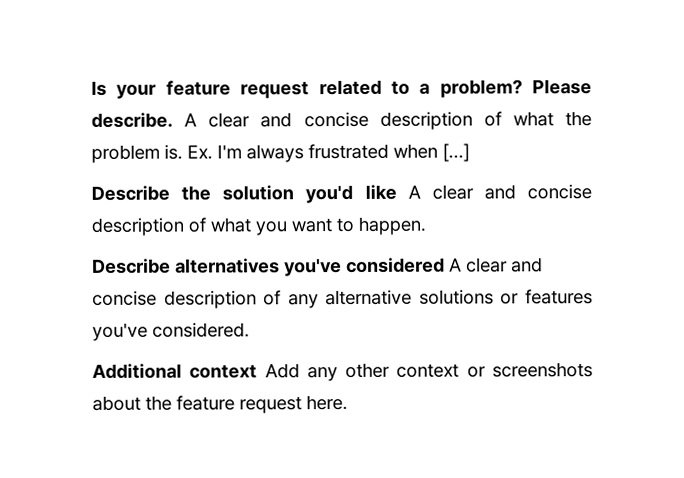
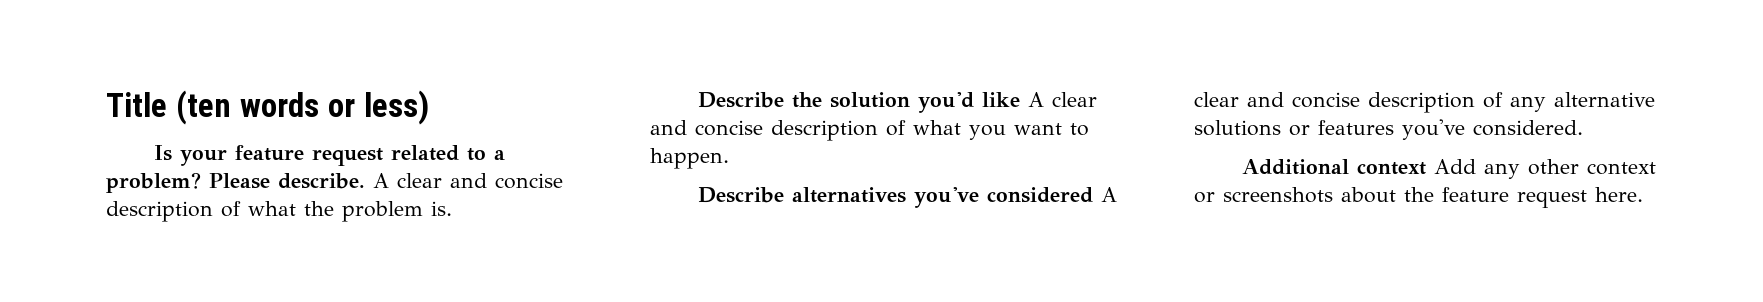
(91, 88) none -> [106,90,429,125] Title (ten words or less) //
[187,143,470,163] Ex. I'm always frustrated when [...] -> (452, 208) none

